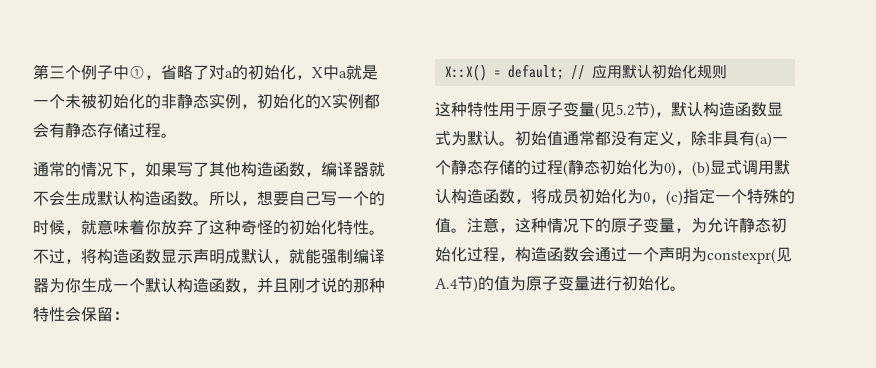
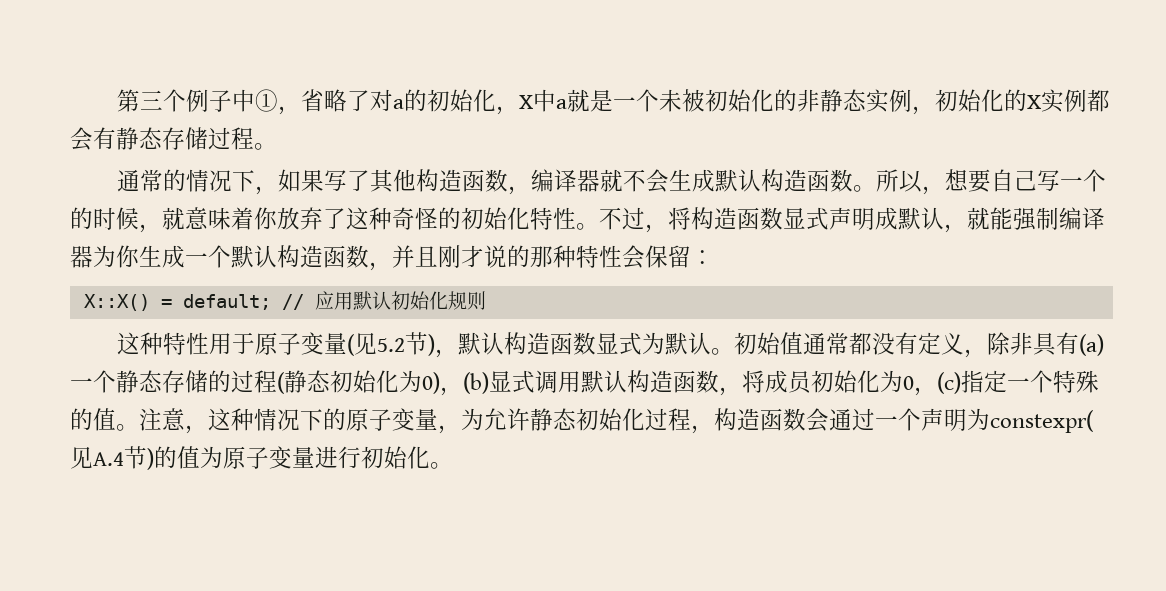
[177,249,193,264] 示 -> [806,207,829,230] 式

